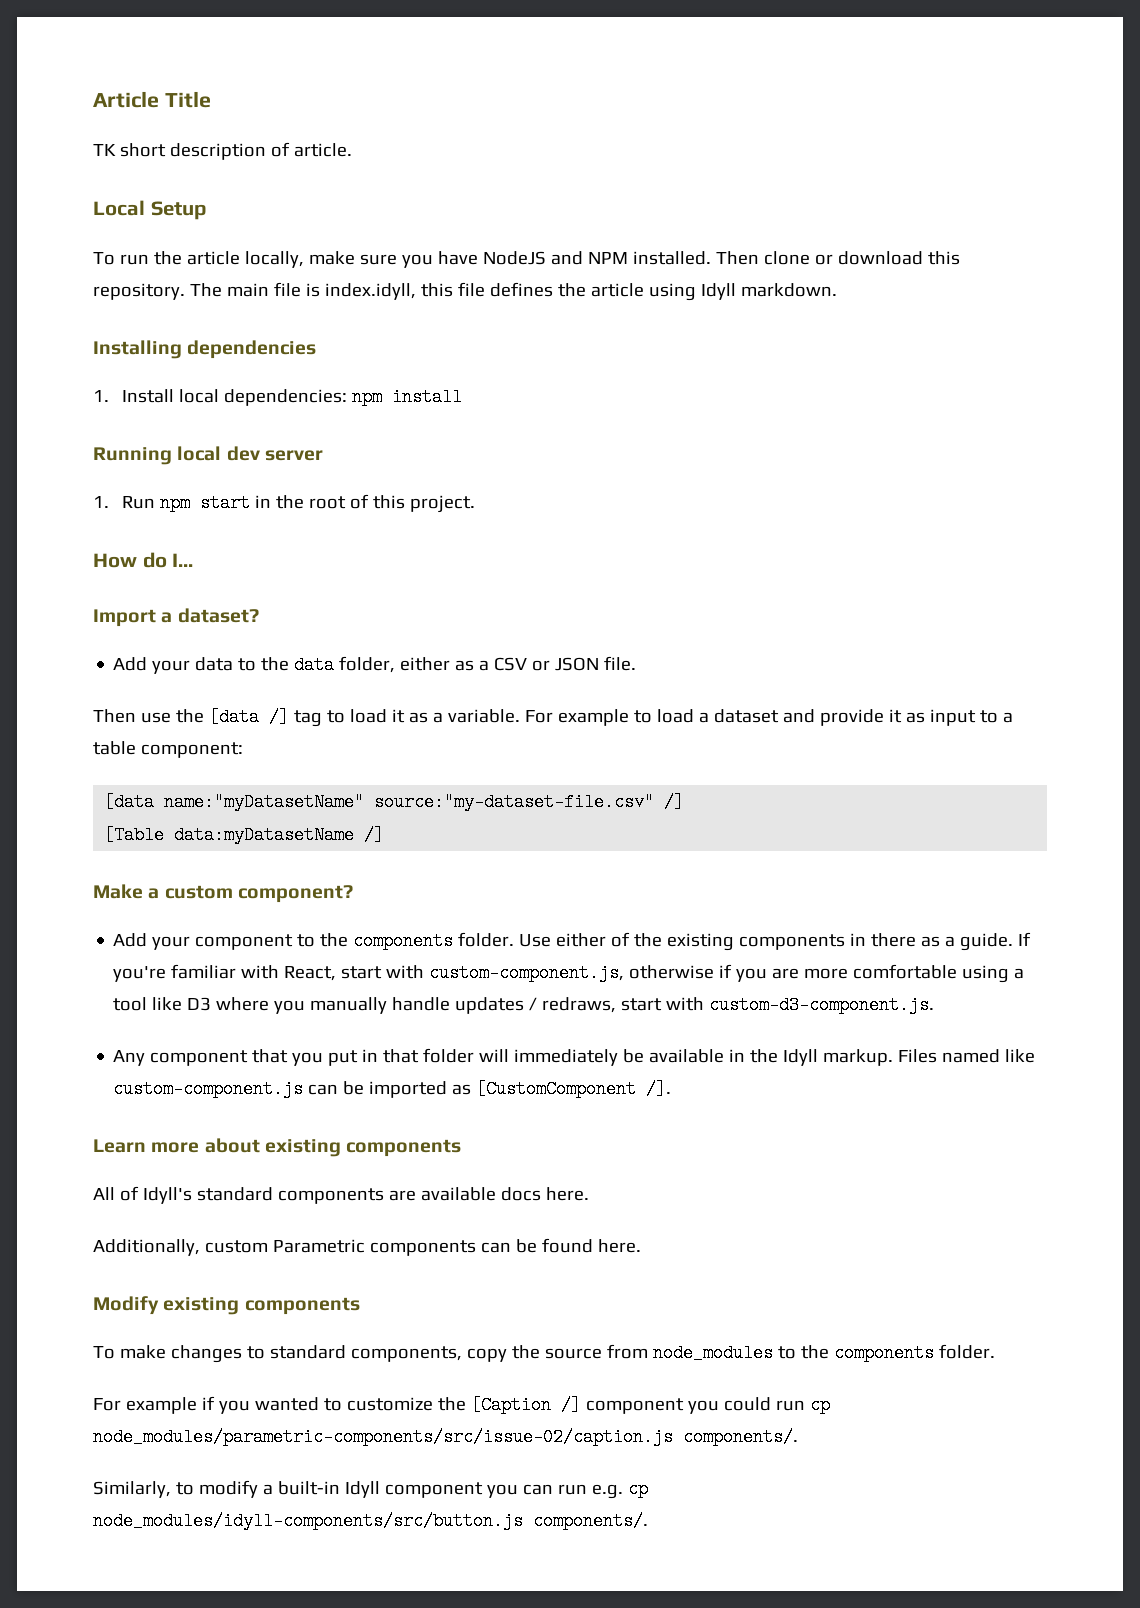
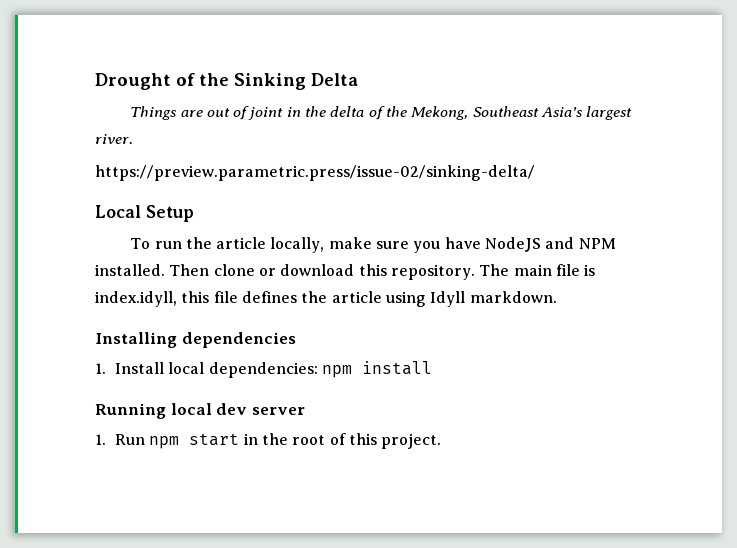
[93,91,211,108] [93,142,352,160] Article Title // TK short description of article. -> [95,73,358,90] [130,106,633,120] [95,134,133,144] [95,165,535,181] Drought of the Sinking Delta // Things are out of joint in the delta of the Mekong, Southeast Asia’s largest river. // https://preview.parametric.press/issue-02/sinking-delta/
[93,552,194,568] [93,608,259,627] [113,656,637,674] [93,708,1013,727] [93,741,243,758] [104,793,685,811] [104,826,385,844] [93,884,353,903] [113,932,1032,951] [113,964,1025,983] [113,996,935,1014] [113,1048,1036,1066] [113,1080,672,1098] [93,1138,462,1157] [93,1186,589,1204] [93,1238,641,1256] [93,1296,360,1315] [93,1344,995,1363] [93,1396,830,1414] [93,1428,798,1446] [93,1480,648,1499] [93,1512,648,1530] // How do I... // Import a dataset? // Add your data to the data folder, either as a CSV or JSON file. // Then use the [data /] tag to load it as a variable. For example to load a dataset and provide it as input to a table component: // [data name:"myDatasetName" source:"my-dataset-file.csv" /] // [Table data:myDatasetName /] // Make a custom component? // Add your component to the components folder. Use either of the existing components in there as a guide. If you're familiar with React, start with custom-component.js, otherwise if you are more comfortable using a tool like D3 where you manually handle updates / redraws, start with custom-d3-component.js. // Any component that you put in that folder will immediately be available in the Idyll markup. Files named like custom-component.js can be imported as [CustomComponent /]. // Learn more about existing components // All of Idyll's standard components are available docs here. // Additionally, custom Parametric components can be found here. // Modify existing components // To make changes to standard components, copy the source from node_modules to the components folder. // For example if you wanted to customize the [Caption /] component you could run cp node_modules/parametric-components/src/issue-02/caption.js components/. // Similarly, to modify a built-in Idyll component you can run e.g. cp node_modules/idyll-components/src/button.js components/. -> (442, 441) none

